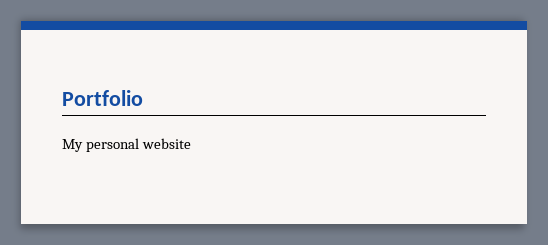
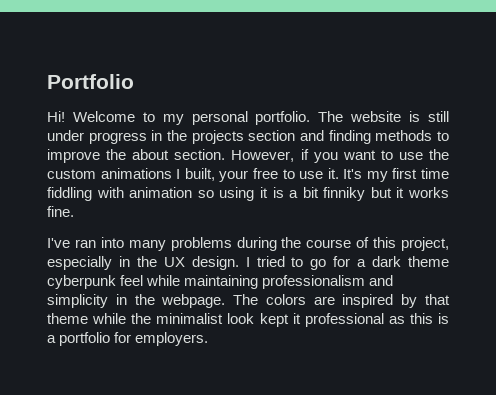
[62,138,191,152] My personal website -> [47,111,450,125] [47,130,450,144] [47,149,450,163] [47,168,449,182] [47,187,449,201] [47,206,74,217] [47,237,449,251] [47,256,450,270] [47,275,394,289] [47,294,450,308] [47,313,450,327] [47,332,209,346] Hi! Welcome to my personal portfolio. The website is still under progress in the projects section and finding methods to improve the about section. However, if you want to use the custom animations I built, your free to use it. It's my first time fiddling with animation so using it is a bit finniky but it works fine. // I've ran into many problems during the course of this project, especially in the UX design. I tried to go for a dark theme cyberpunk feel while maintaining professionalism and simplicity in the webpage. The colors are inspired by that theme while the minimalist look kept it professional as this is a portfolio for employers.

